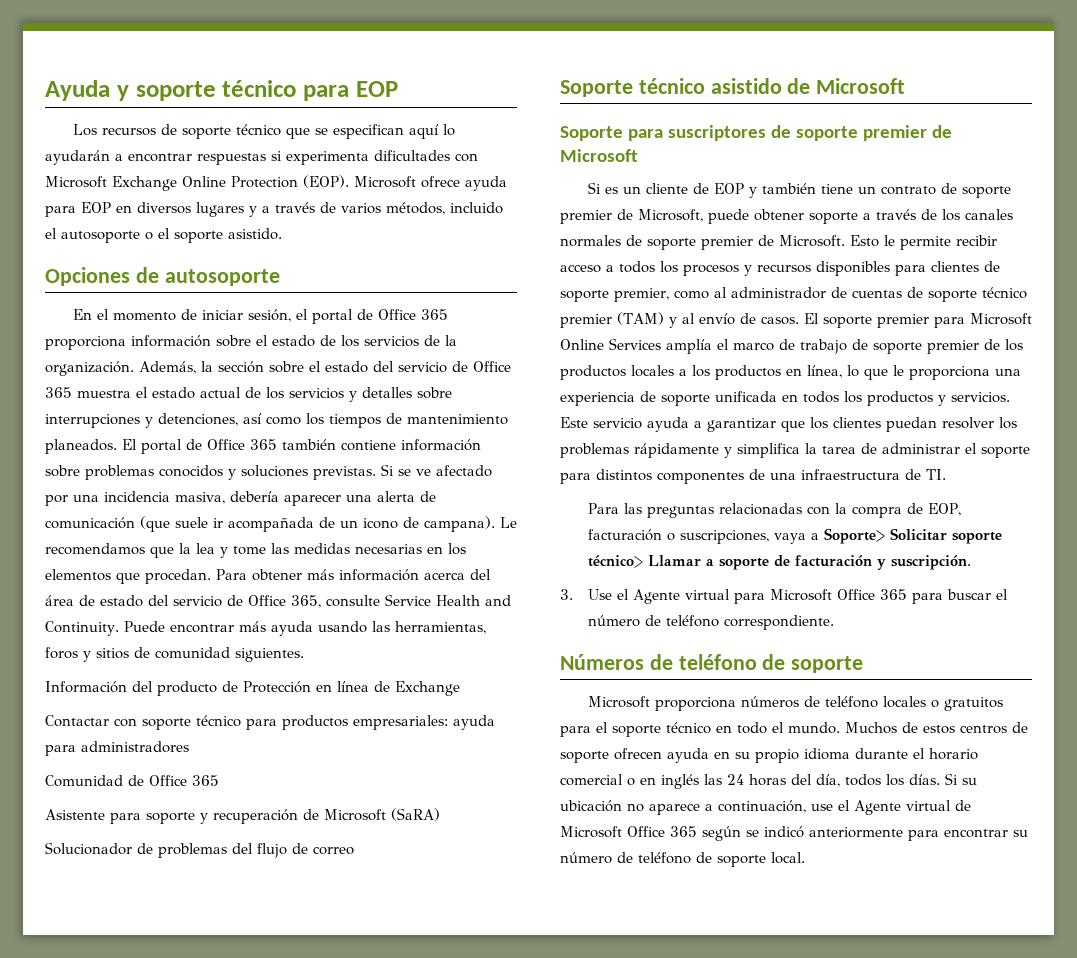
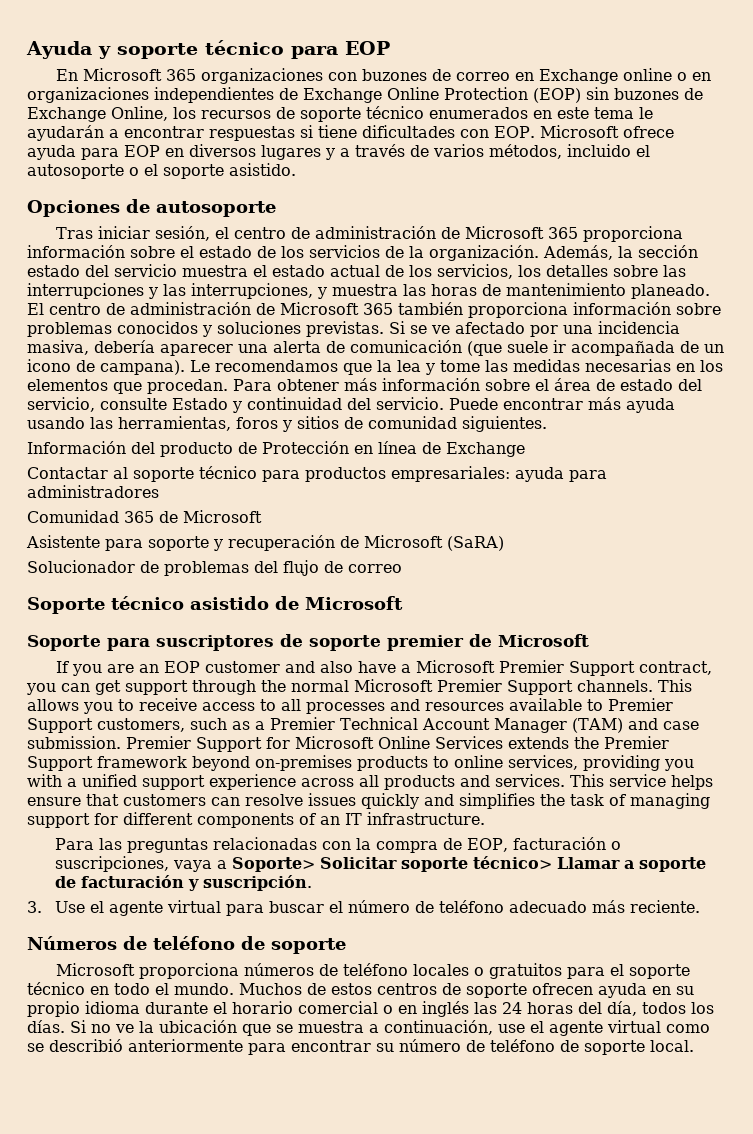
[73,124,456,139] Los recursos de soporte técnico que se especifican aquí lo -> [55,68,711,84] [27,87,703,103] [27,106,653,122] En Microsoft 365 organizaciones con buzones de correo en Exchange online o en organizaciones independientes de Exchange Online Protection (EOP) sin buzones de Exchange Online, los recursos de soporte técnico enumerados en este tema le
[286,151,369,165] experimenta -> [318,125,357,138] tiene
[45,175,349,191] Microsoft Exchange Online Protection (EOP). -> [494,126,535,138] EOP.
[73,309,417,324] En el momento de iniciar sesión, el portal de Office -> [55,226,544,241] Tras iniciar sesión, el centro de administración de Microsoft
[269,361,511,373] [45,387,72,398] sobre el estado del servicio de Office 365 -> [27,264,177,277] estado del servicio
[289,388,357,402] servicios y -> [437,264,541,279] servicios, los
(452, 393) none -> [663,265,686,277] las
[158,413,508,428] [45,439,245,454] detenciones, así como los tiempos de mantenimiento planeados. El portal de Office -> [163,283,710,299] [27,302,359,315] las interrupciones, y muestra las horas de mantenimiento planeado. El centro de administración de Microsoft
[341,440,396,451] contiene -> [468,302,568,318] proporciona
[424,569,491,580] acerca del -> [485,379,549,391] sobre el
[173,594,511,608] [45,621,119,636] servicio de Office 365, consulte Service Health and Continuity. -> [27,397,444,413] servicio, consulte Estado y continuidad del servicio.
[114,718,137,727] con -> [113,467,128,479] al
[128,775,219,786] de Office 365 -> [124,510,262,523] 365 de Microsoft
[588,182,1012,198] [560,209,1013,224] [560,235,997,250] [560,261,1000,276] [560,287,1027,302] [560,312,1032,328] [560,338,1023,354] [560,365,1021,380] [560,391,1010,406] [560,417,1017,432] [560,443,1030,458] [560,469,946,484] Si es un cliente de EOP y también tiene un contrato de soporte premier de Microsoft, puede obtener soporte a través de los canales normales de soporte premier de Microsoft. Esto le permite recibir acceso a todos los procesos y recursos disponibles para clientes de soporte premier, como al administrador de cuentas de soporte técnico premier (TAM) y al envío de casos. El soporte premier para Microsoft Online Services amplía el marco de trabajo de soporte premier de los productos locales a los productos en línea, lo que le proporciona una experiencia de soporte unificada en todos los productos y servicios. Este servicio ayuda a garantizar que los clientes puedan resolver los problemas rápidamente y simplifica la tarea de administrar el soporte para distintos componentes de una infraestructura de TI. -> [55,660,712,676] [26,679,692,695] [27,698,673,714] [27,717,699,733] [27,736,669,752] [27,755,694,771] [27,774,713,790] [27,793,710,809] [27,812,485,828] If you are an EOP customer and also have a Microsoft Premier Support contract, you can get support through the normal Microsoft Premier Support channels. This allows you to receive access to all processes and resources available to Premier Support customers, such as a Premier Technical Account Manager (TAM) and case submission. Premier Support for Microsoft Online Services extends the Premier Support framework beyond on-premises products to online services, providing you with a unified support experience across all products and services. This service helps ensure that customers can resolve issues quickly and simplifies the task of managing support for different components of an IT infrastructure.
[632,589,680,604] Agente -> [109,901,164,916] agente
[769,589,943,604] Microsoft Office 365 para -> (265, 910) none
[723,615,834,630] correspondiente. -> [509,900,701,913] adecuado más reciente.
[962,778,977,785] [560,800,971,815] [560,826,804,841] su ubicación no aparece a continuación, use el Agente virtual de Microsoft Office 365 según se indicó -> [91,1020,710,1036] [27,1039,123,1052] no ve la ubicación que se muestra a continuación, use el agente virtual como se describió

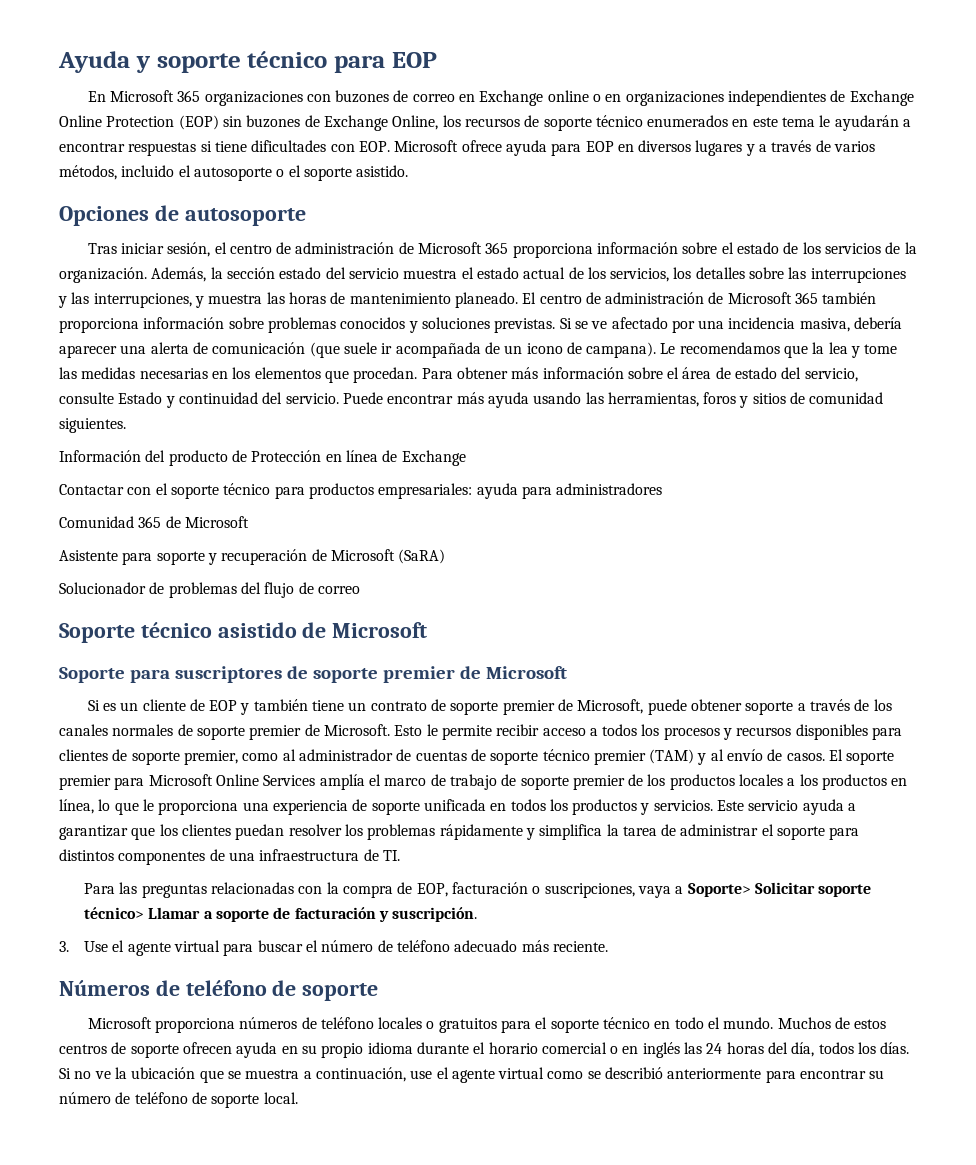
[113,467,128,479] al -> [127,483,168,495] con el
[55,660,712,676] [26,679,692,695] [27,698,673,714] [27,717,699,733] [27,736,669,752] [27,755,694,771] [27,774,713,790] [27,793,710,809] [27,812,485,828] If you are an EOP customer and also have a Microsoft Premier Support contract, you can get support through the normal Microsoft Premier Support channels. This allows you to receive access to all processes and resources available to Premier Support customers, such as a Premier Technical Account Manager (TAM) and case submission. Premier Support for Microsoft Online Services extends the Premier Support framework beyond on-premises products to online services, providing you with a unified support experience across all products and services. This service helps ensure that customers can resolve issues quickly and simplifies the task of managing support for different components of an IT infrastructure. -> [87,699,892,715] [59,724,903,740] [59,749,895,765] [59,774,908,790] [59,799,857,815] [59,824,860,840] [59,849,400,865] Si es un cliente de EOP y también tiene un contrato de soporte premier de Microsoft, puede obtener soporte a través de los canales normales de soporte premier de Microsoft. Esto le permite recibir acceso a todos los procesos y recursos disponibles para clientes de soporte premier, como al administrador de cuentas de soporte técnico premier (TAM) y al envío de casos. El soporte premier para Microsoft Online Services amplía el marco de trabajo de soporte premier de los productos locales a los productos en línea, lo que le proporciona una experiencia de soporte unificada en todos los productos y servicios. Este servicio ayuda a garantizar que los clientes puedan resolver los problemas rápidamente y simplifica la tarea de administrar el soporte para distintos componentes de una infraestructura de TI.

